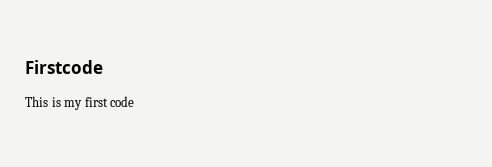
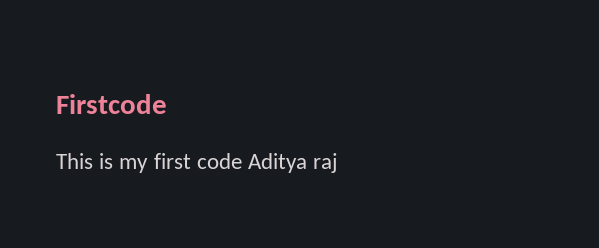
(135, 101) none -> [248,153,339,173] Aditya raj

